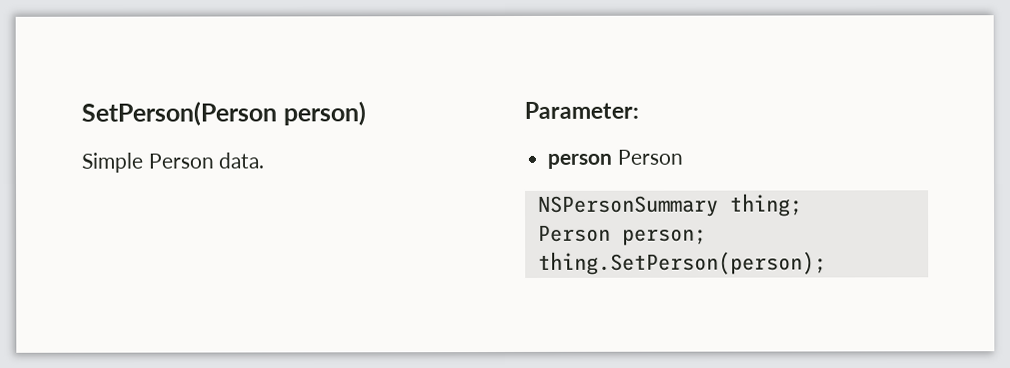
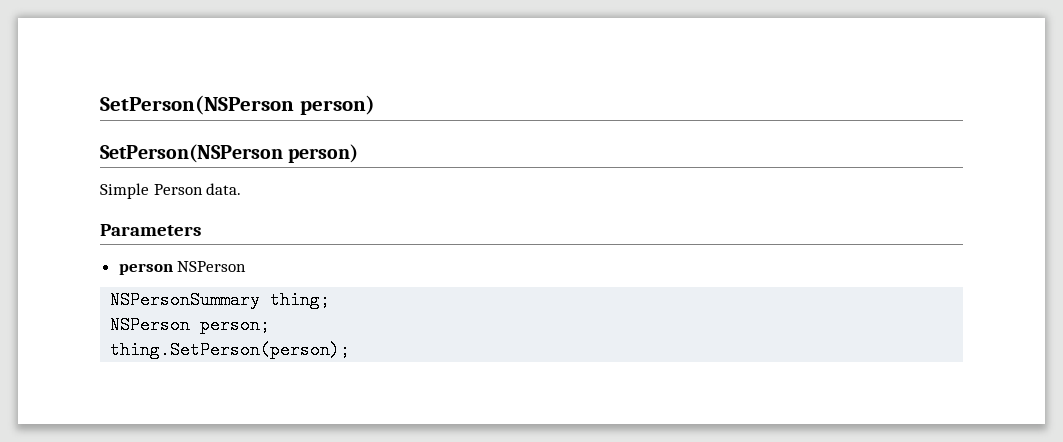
[81,101,277,126] SetPerson(Person -> [100,95,375,115] [100,144,283,163] SetPerson(NSPerson person) // SetPerson(NSPerson
[524,101,639,119] Parameter: -> [100,224,201,236] Parameters
[616,149,683,165] Person -> [177,261,247,272] NSPerson
[537,224,611,242] Person -> [110,316,191,334] NSPerson

